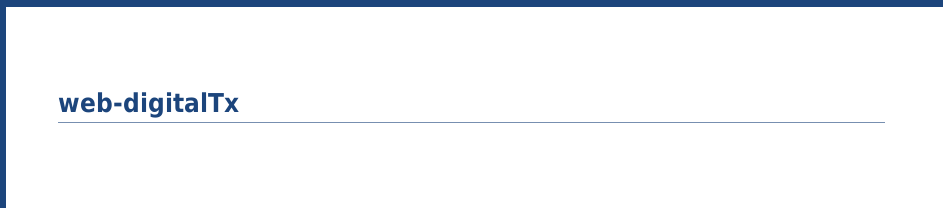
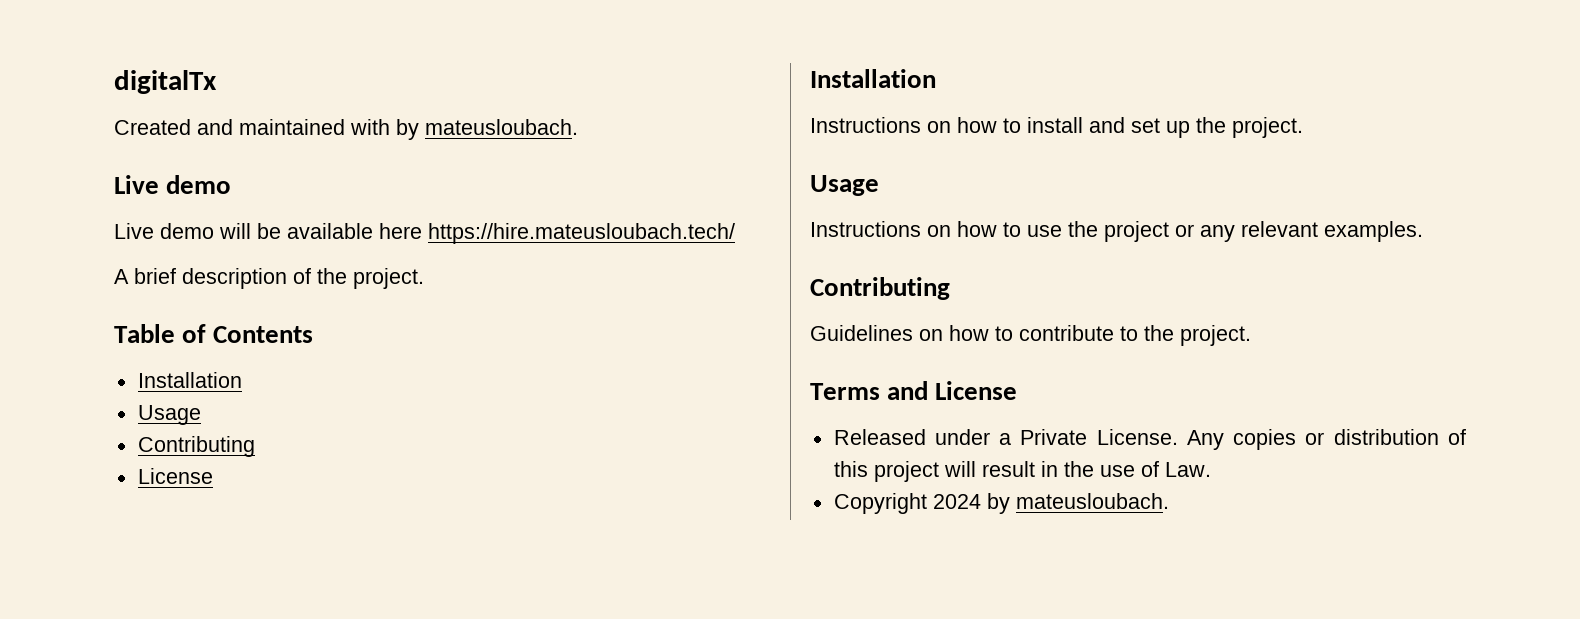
[58,92,239,118] web-digitalTx -> [114,70,217,94] [114,119,578,140] [114,175,232,194] [114,223,735,244] [114,268,424,289] [114,324,314,343] [137,372,242,388] [137,405,201,425] [137,436,255,457] [137,468,213,484] [810,69,936,88] [810,117,1303,138] [810,175,879,196] [810,221,1423,242] [810,277,950,300] [810,325,1251,346] [810,381,1018,400] [833,429,1466,450] [833,461,1211,482] [833,493,1169,514] digitalTx // Created and maintained with by mateusloubach. // Live demo // Live demo will be available here https://hire.mateusloubach.tech/ // A brief description of the project. // Table of Contents // Installation // Usage // Contributing // License // Installation // Instructions on how to install and set up the project. // Usage // Instructions on how to use the project or any relevant examples. // Contributing // Guidelines on how to contribute to the project. // Terms and License // Released under a Private License. Any copies or distribution of this project will result in the use of Law. // Copyright 2024 by mateusloubach.

